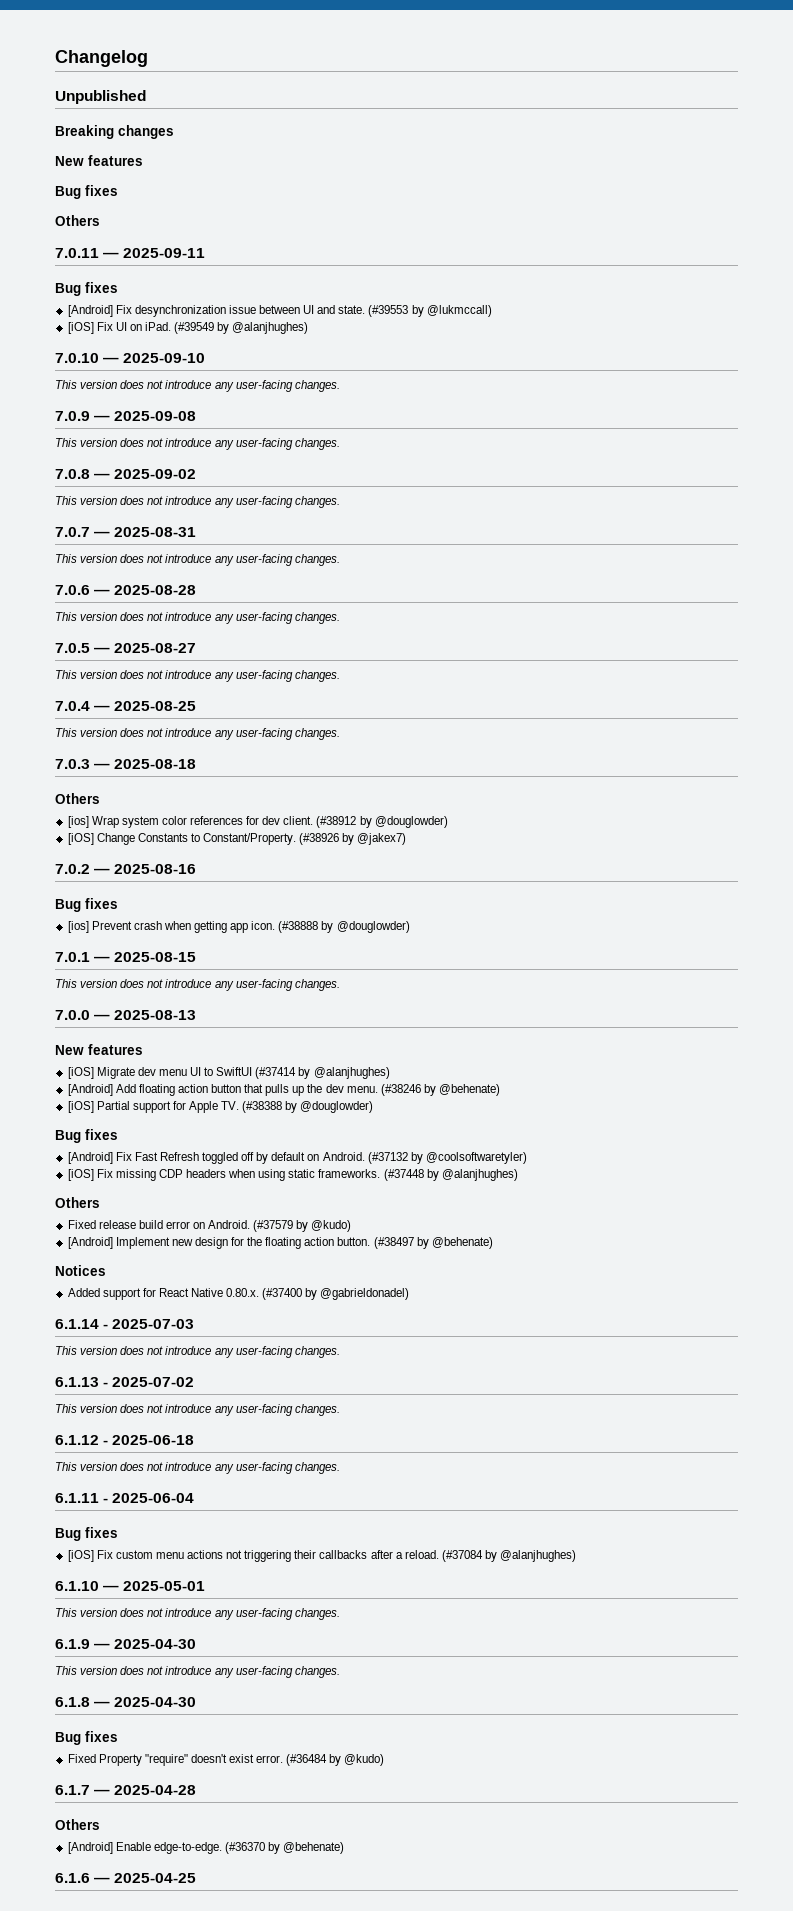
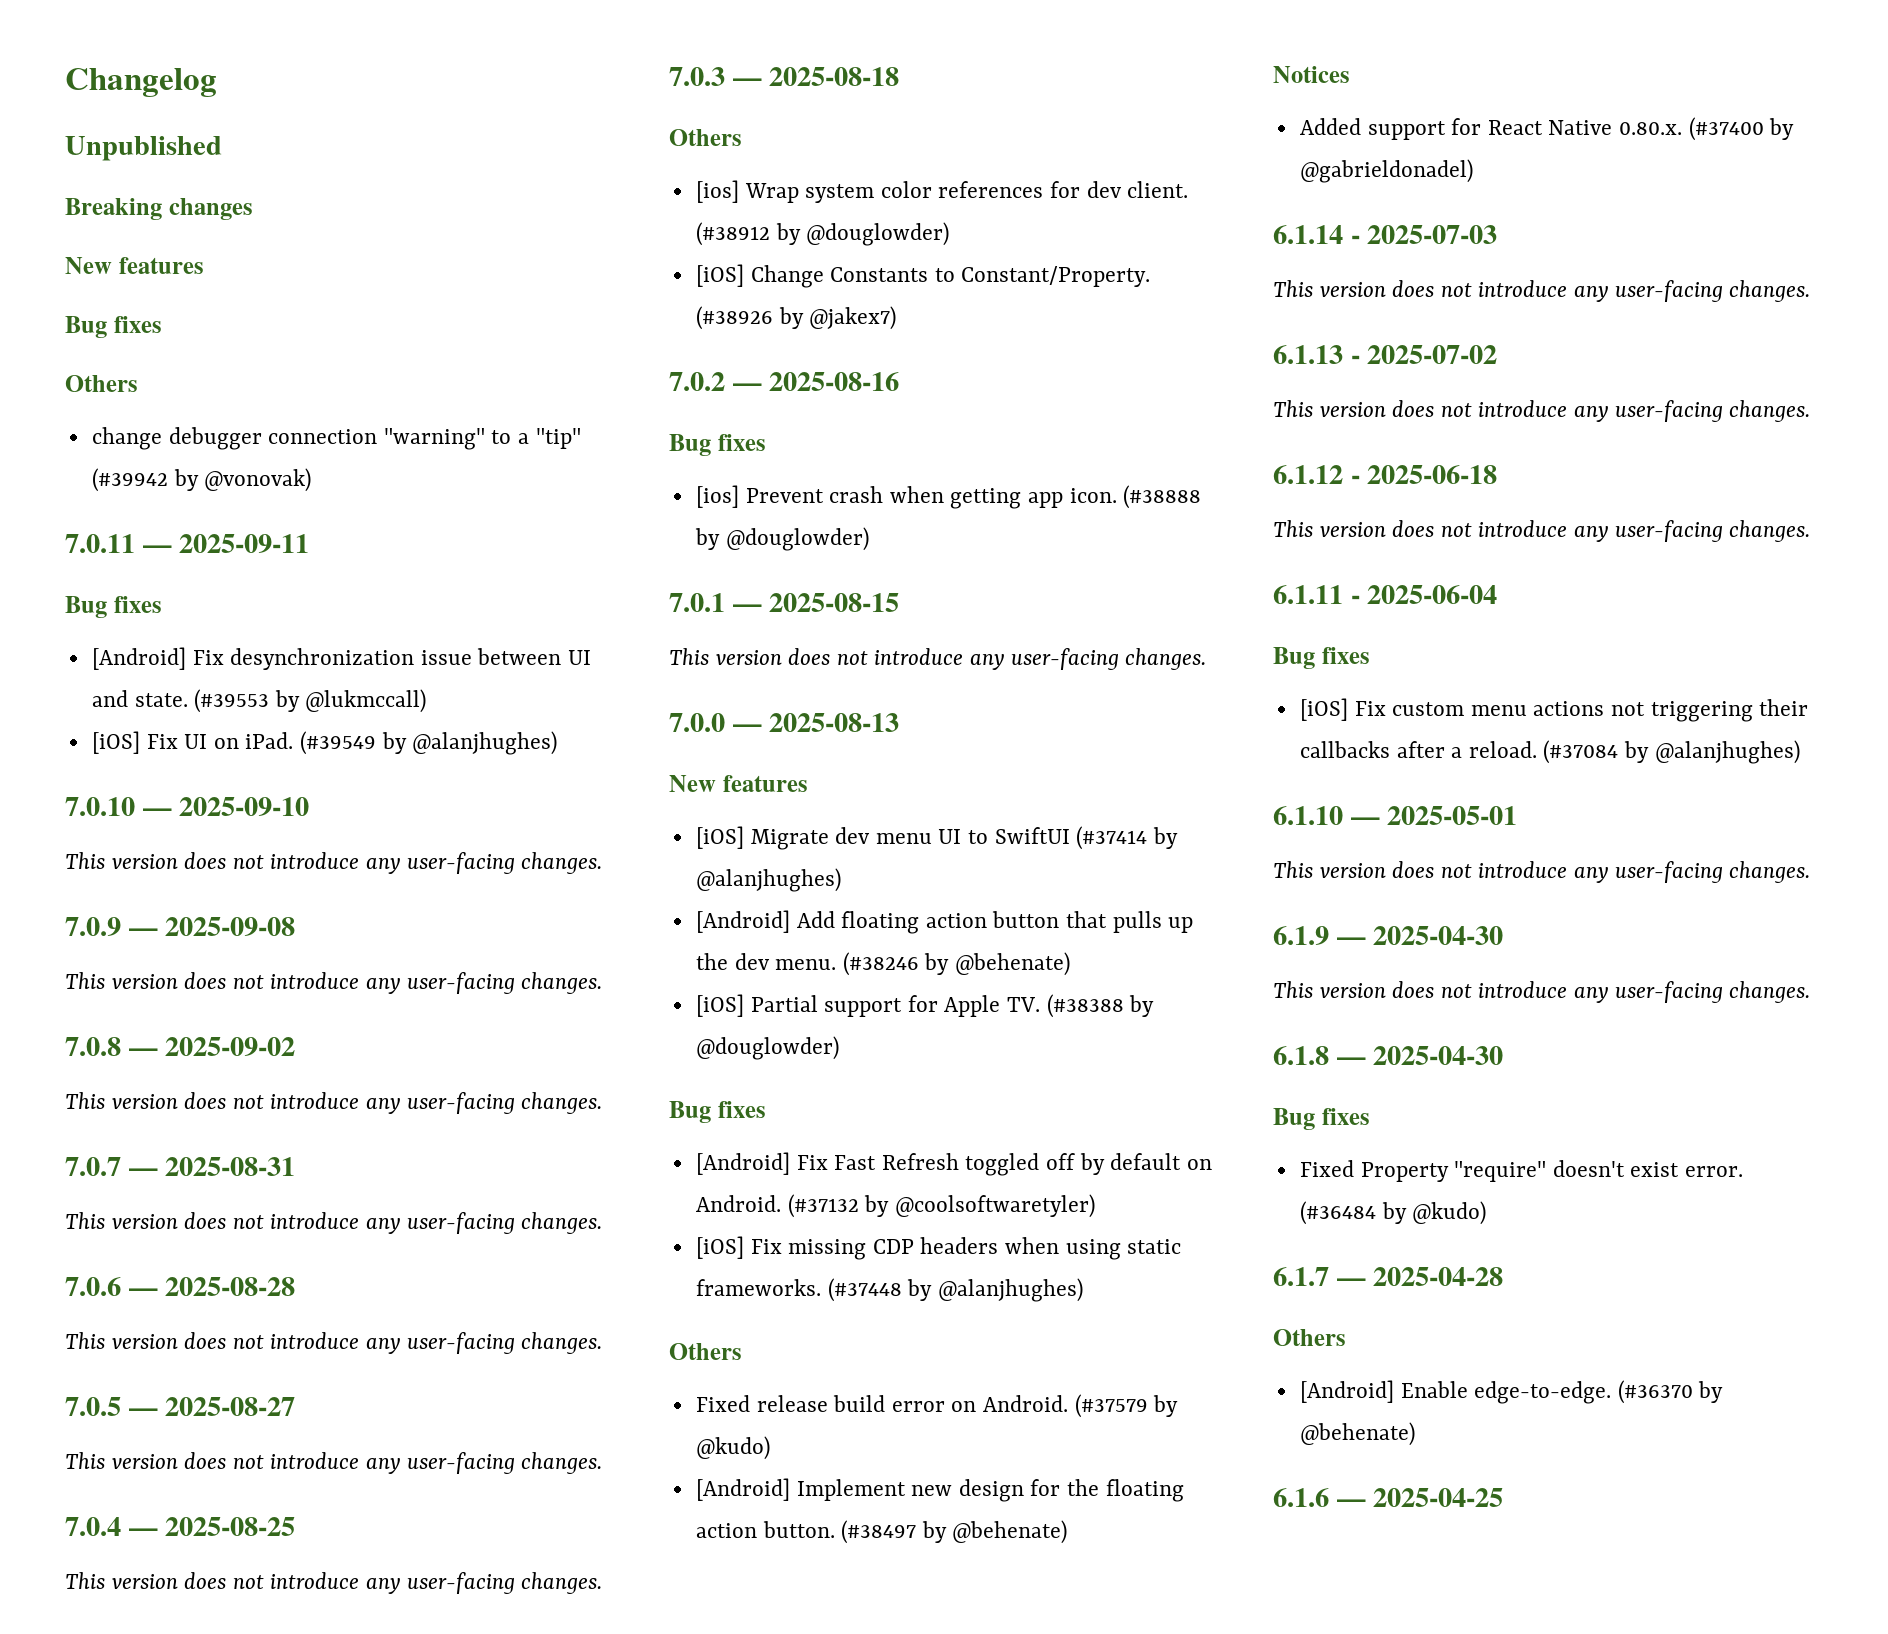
(100, 220) none -> [91,427,581,450] [91,468,312,492] // change debugger connection "warning" to a "tip" (#39942 by @vonovak)

